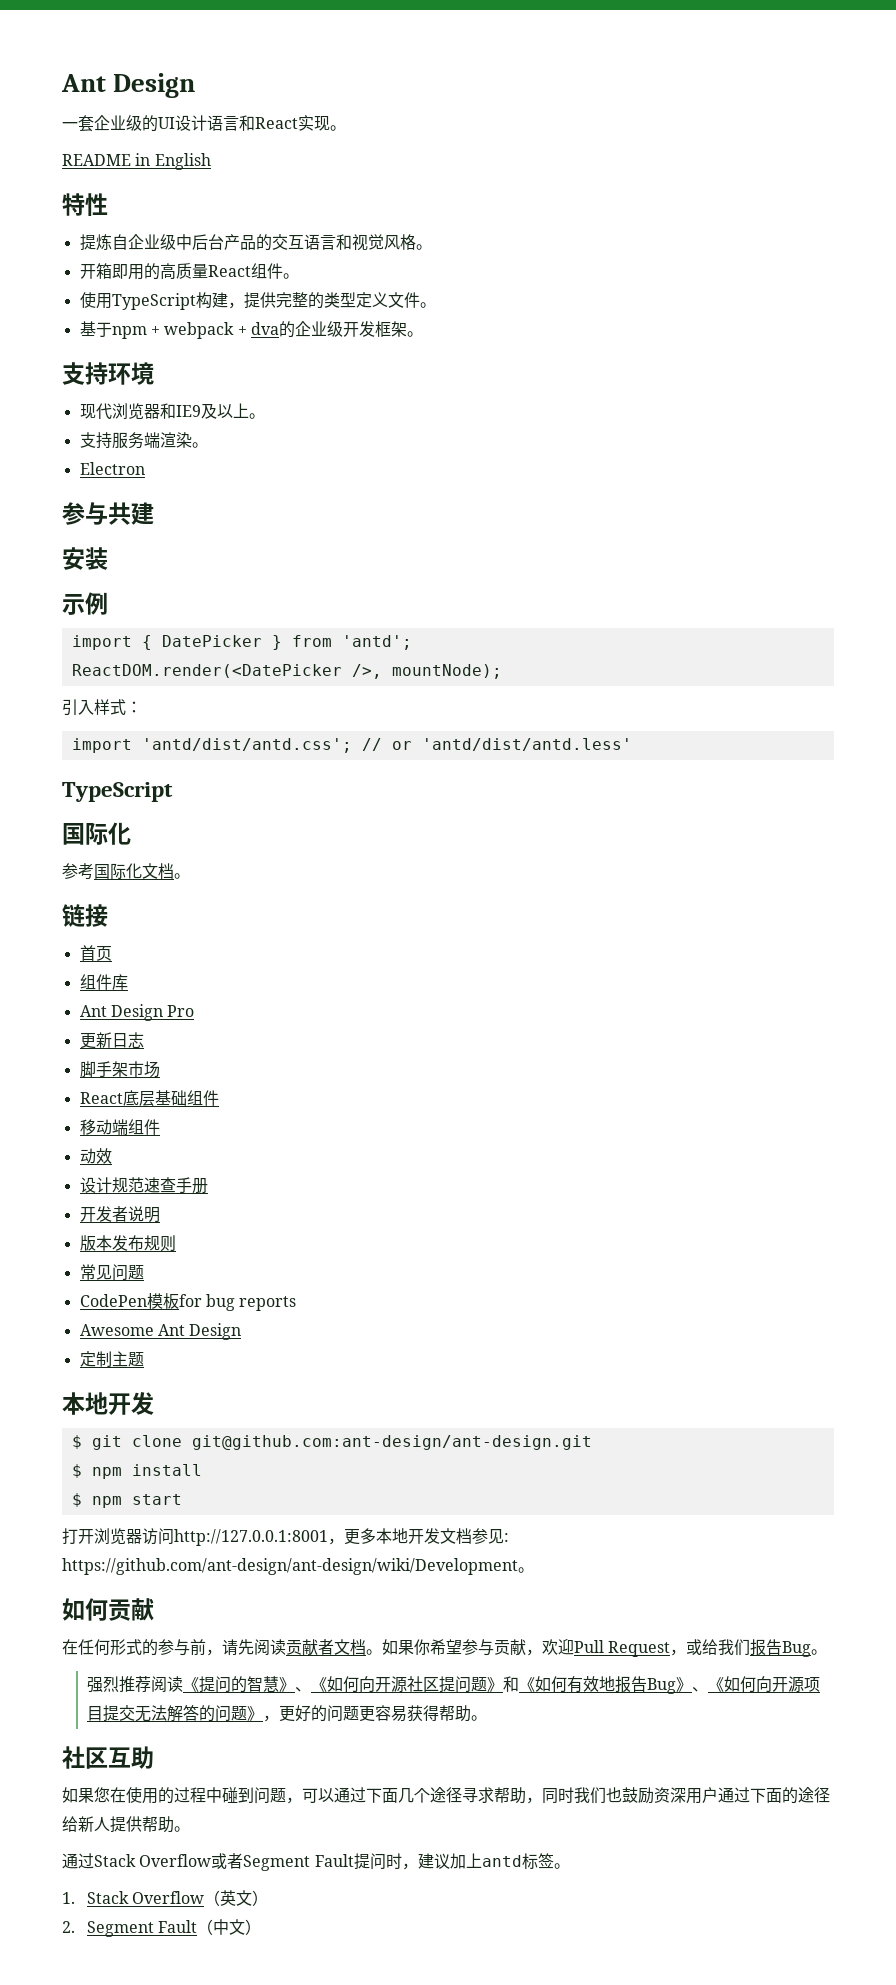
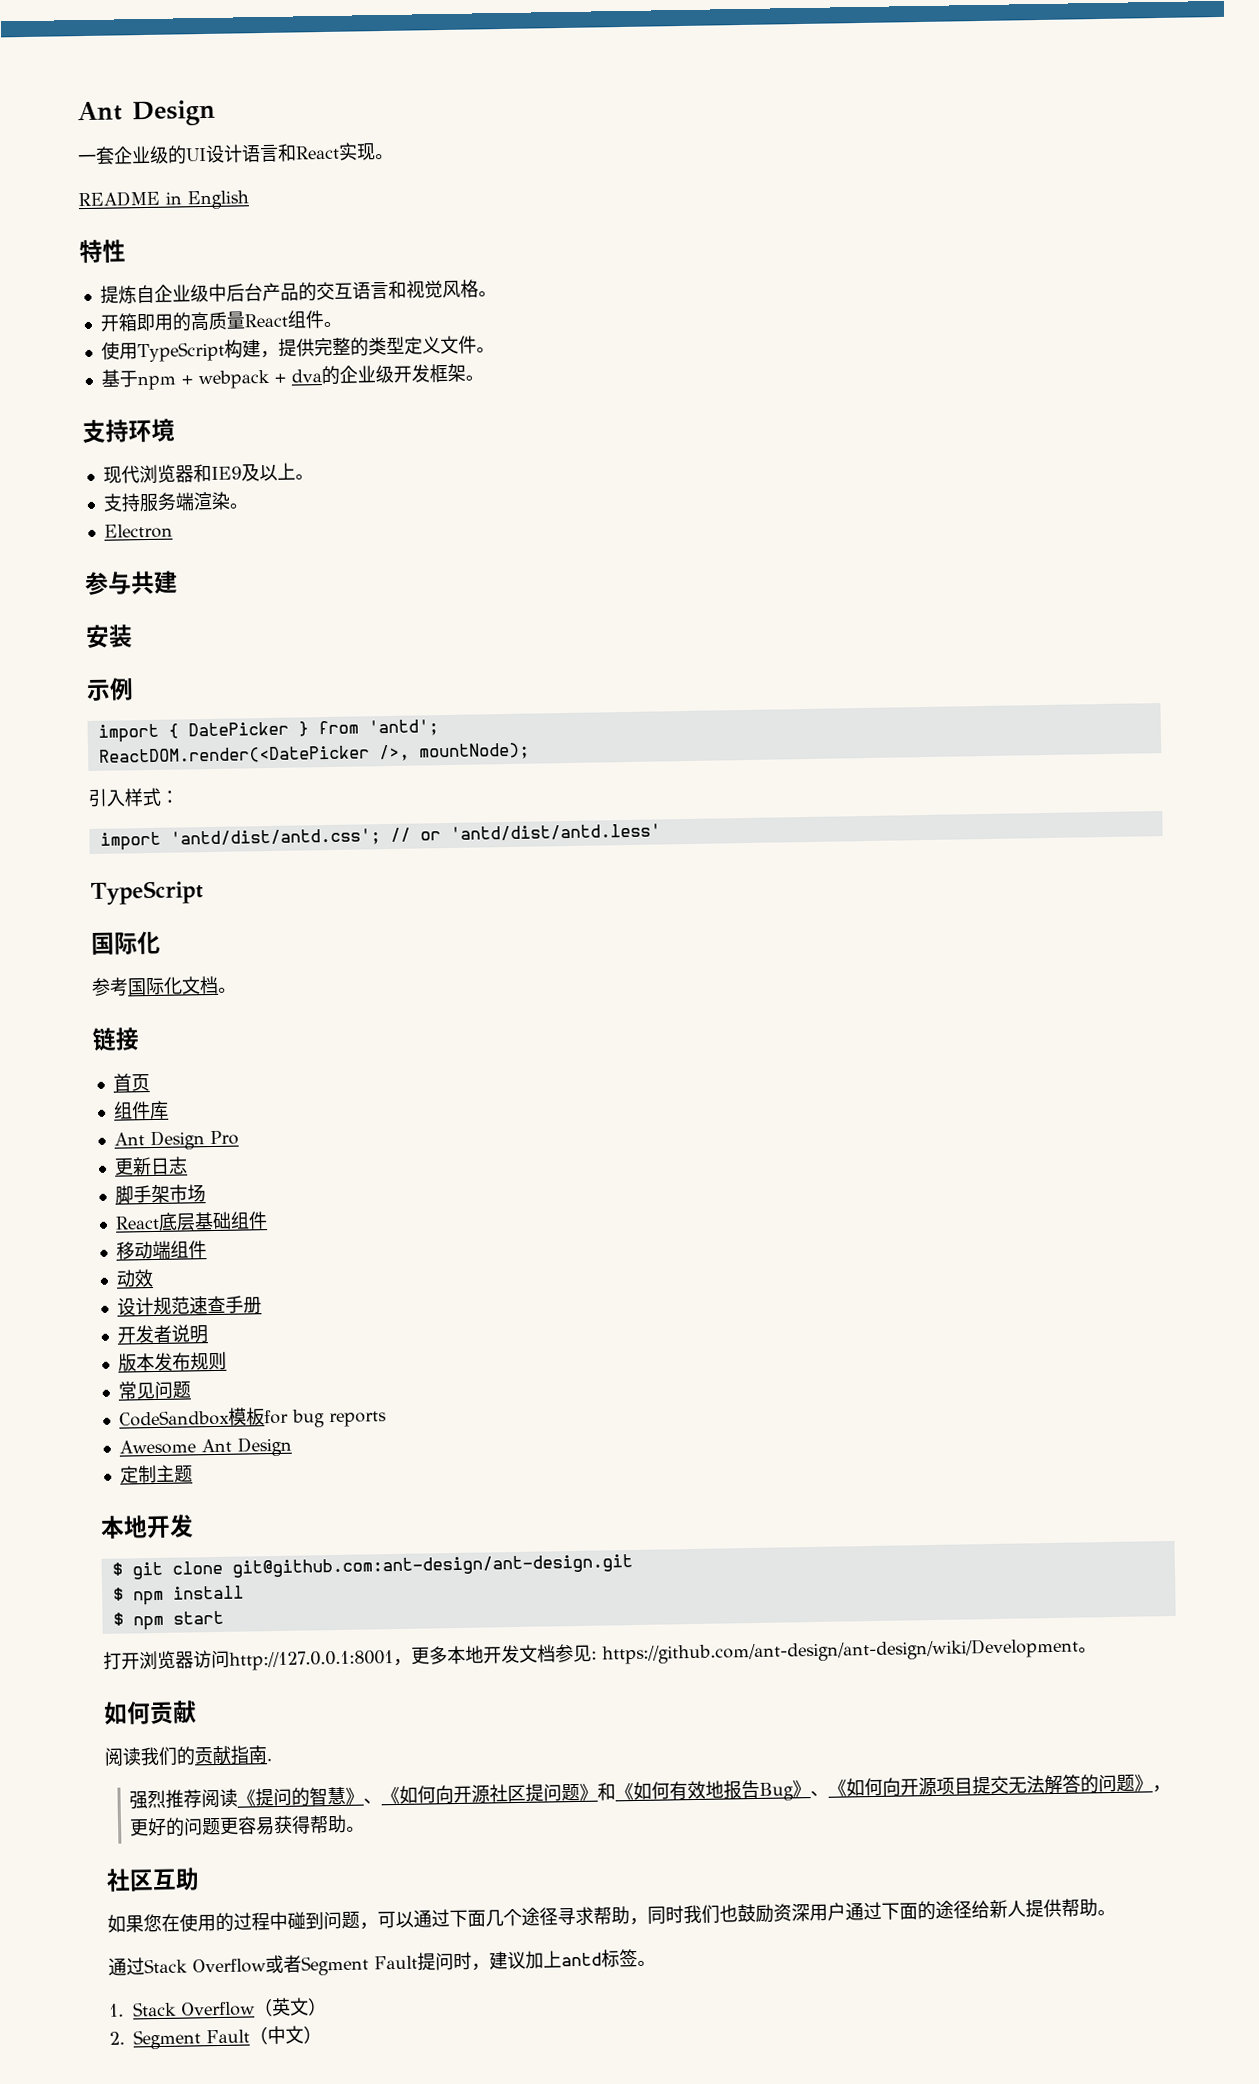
[79,1294,147,1307] CodePen -> [118,1409,230,1427] CodeSandbox
[62,1639,828,1657] 在任何形式的参与前，请先阅读贡献者文档。如果你希望参与贡献，欢迎Pull Request，或给我们报告Bug。 -> [104,1745,272,1766] 阅读我们的贡献指南.

